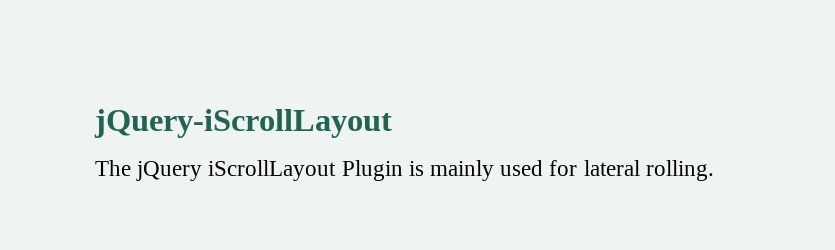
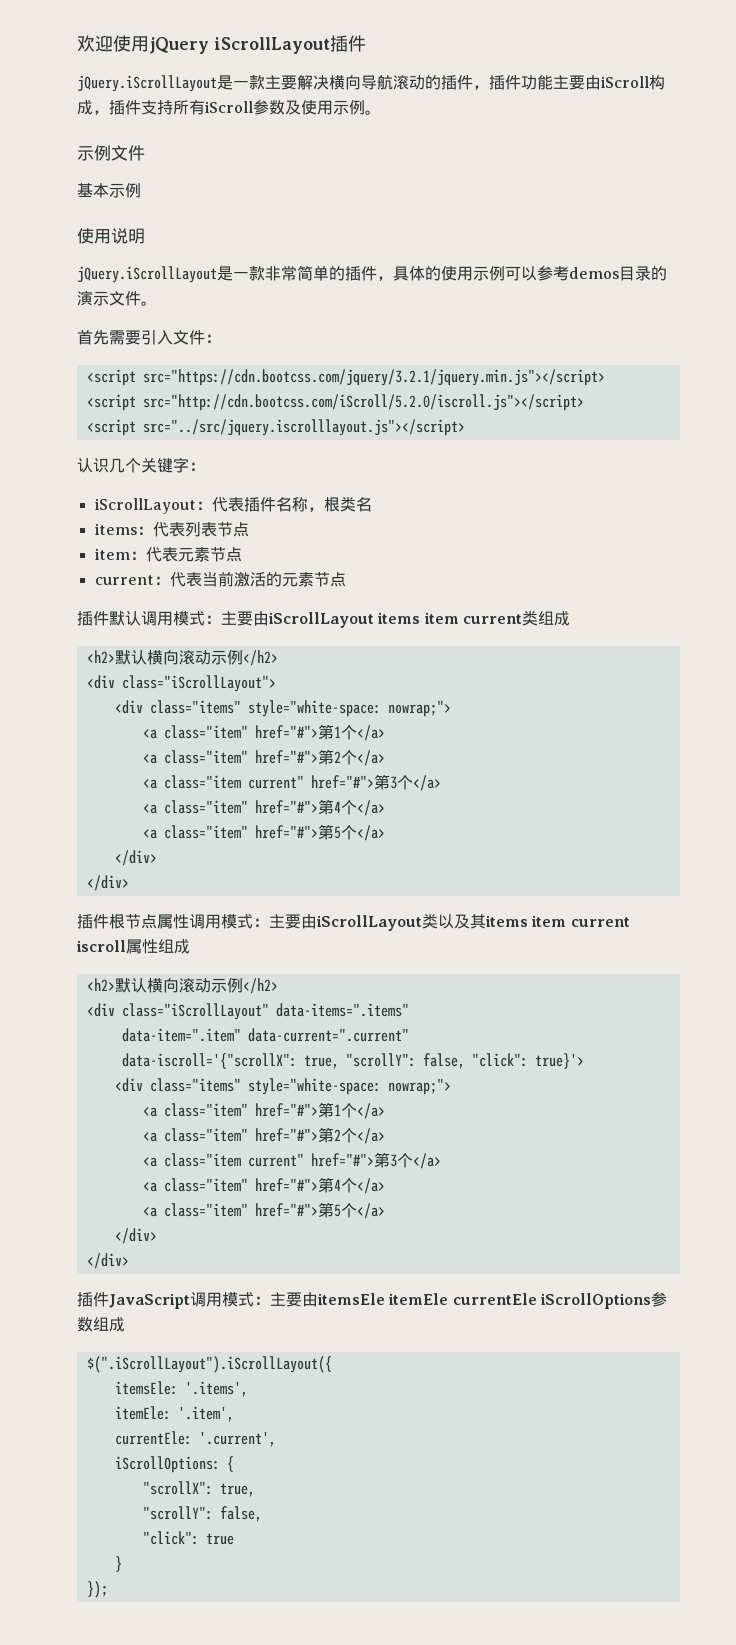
[94,109,392,138] [95,160,714,181] jQuery-iScrollLayout // The jQuery iScrollLayout Plugin is mainly used for lateral rolling. -> [77,35,366,54] [77,74,665,92] [77,100,381,115] [77,145,145,161] [77,183,141,198] [77,228,145,244] [77,265,667,283] [77,291,157,306] [77,330,221,345] [86,369,605,386] [86,394,584,411] [86,419,465,436] [77,457,205,473] [94,496,372,514] [94,522,249,537] [94,547,242,562] [94,571,346,587] [77,610,570,628] [86,650,278,666] [86,675,276,692] [114,700,451,717] [142,724,385,741] [142,749,385,766] [142,774,441,791] [142,799,385,816] [142,824,385,841] [114,850,157,866] [86,875,129,891] [77,913,630,931] [76,939,190,954] [86,978,278,994] [86,1003,409,1020] [121,1028,409,1042] [121,1053,584,1069] [114,1078,451,1095] [142,1102,385,1119] [142,1127,385,1144] [142,1152,441,1169] [142,1177,385,1194] [142,1202,385,1219] [114,1228,157,1244] [86,1253,129,1269] [77,1292,667,1309] [77,1317,125,1332] [86,1356,332,1373] [114,1381,248,1397] [114,1406,234,1422] [114,1431,276,1447] [114,1456,234,1473] [142,1481,255,1497] [142,1506,262,1522] [142,1531,234,1545] [114,1556,122,1572] [86,1581,108,1598] 欢迎使用jQuery iScrollLayout插件 // jQuery.iScrollLayout是一款主要解决横向导航滚动的插件，插件功能主要由iScroll构成，插件支持所有iScroll参数及使用示例。 // 示例文件 // 基本示例 // 使用说明 // jQuery.iScrollLayout是一款非常简单的插件，具体的使用示例可以参考demos目录的演示文件。 // 首先需要引入文件： // <script src="https://cdn.bootcss.com/jquery/3.2.1/jquery.min.js"></script> // <script src="http://cdn.bootcss.com/iScroll/5.2.0/iscroll.js"></script> // <script src="../src/jquery.iscrolllayout.js"></script> // 认识几个关键字： // iScrollLayout：代表插件名称，根类名 // items：代表列表节点 // item：代表元素节点 // current：代表当前激活的元素节点 // 插件默认调用模式：主要由iScrollLayout items item current类组成 // <h2>默认横向滚动示例</h2> // <div class="iScrollLayout"> // <div class="items" style="white-space: nowrap;"> // <a class="item" href="#">第1个</a> // <a class="item" href="#">第2个</a> // <a class="item current" href="#">第3个</a> // <a class="item" href="#">第4个</a> // <a class="item" href="#">第5个</a> // </div> // </div> // 插件根节点属性调用模式：主要由iScrollLayout类以及其items item current iscroll属性组成 // <h2>默认横向滚动示例</h2> // <div class="iScrollLayout" data-items=".items" // data-item=".item" data-current=".current" // data-iscroll='{"scrollX": true, "scrollY": false, "click": true}'> // <div class="items" style="white-space: nowrap;"> // <a class="item" href="#">第1个</a> // <a class="item" href="#">第2个</a> // <a class="item current" href="#">第3个</a> // <a class="item" href="#">第4个</a> // <a class="item" href="#">第5个</a> // </div> // </div> // 插件JavaScript调用模式：主要由itemsEle itemEle currentEle iScrollOptions参数组成 // $(".iScrollLayout").iScrollLayout({ // itemsEle: '.items', // itemEle: '.item', // currentEle: '.current', // iScrollOptions: { // "scrollX": true, // "scrollY": false, // "click": true // } // });

